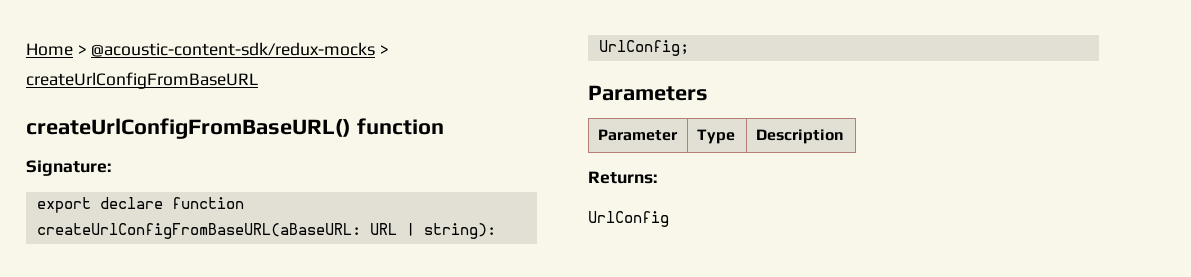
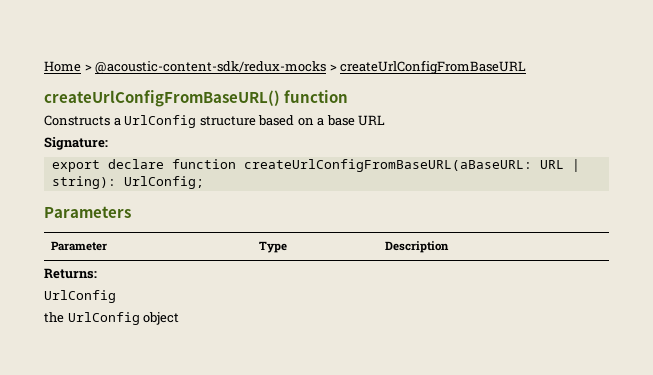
(444, 126) none -> [44,115,386,128] // Constructs a UrlConfig structure based on a base URL
(669, 219) none -> [44,312,180,325] // the UrlConfig object

